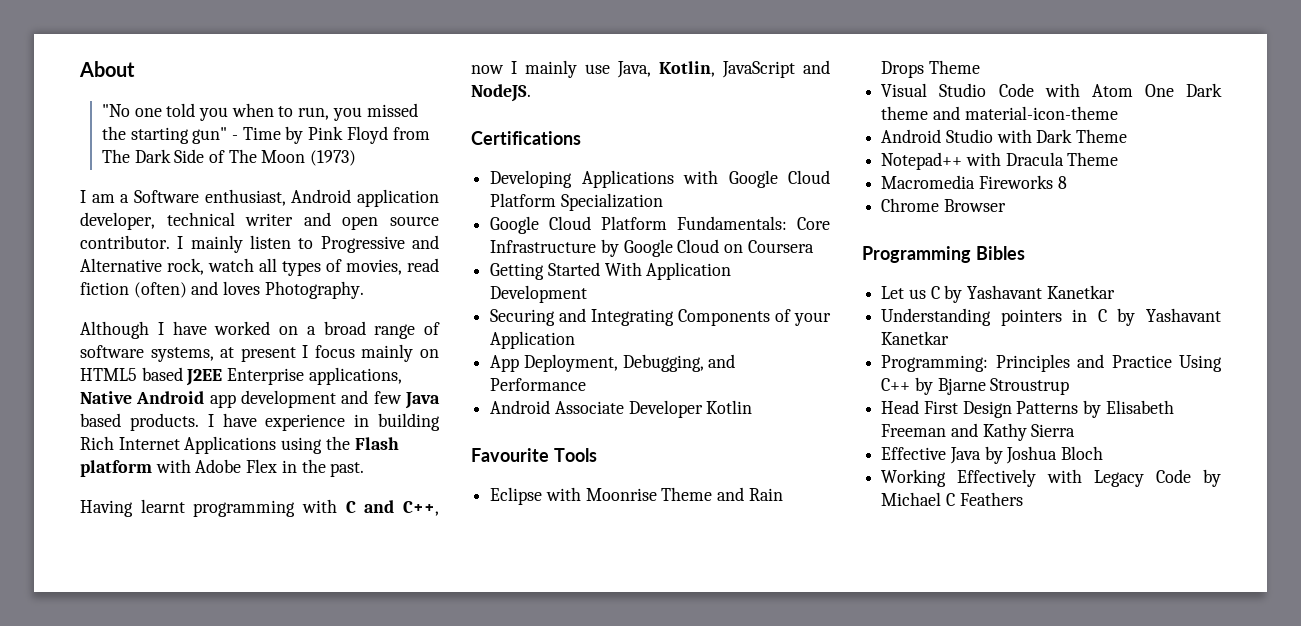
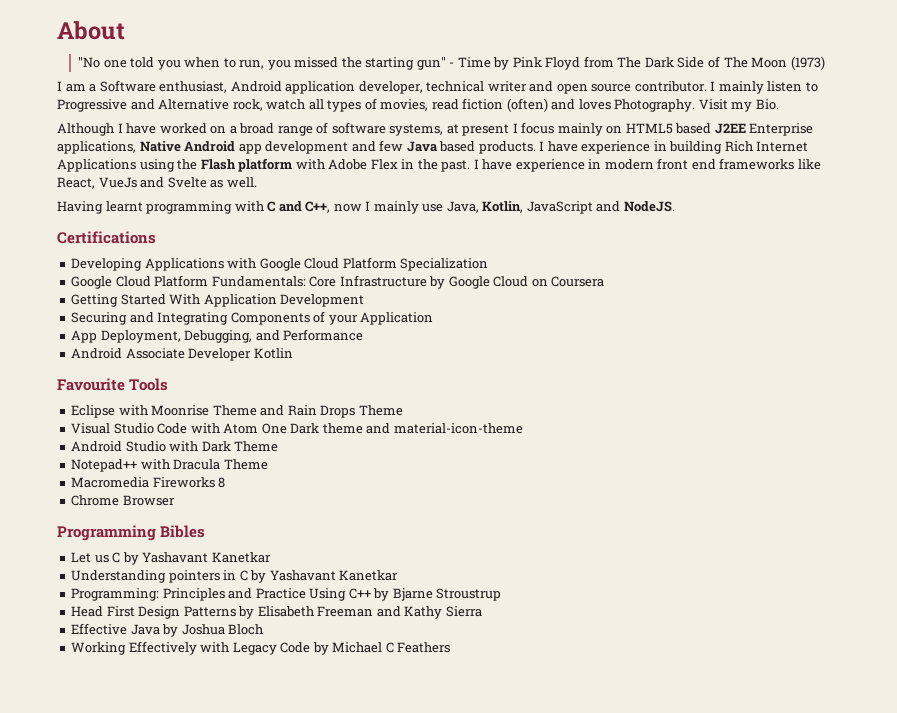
(364, 290) none -> [698,99,779,112] Visit my Bio.
(365, 469) none -> [473,158,821,172] [57,177,257,189] I have experience in modern front end frameworks like React, VueJs and Svelte as well.

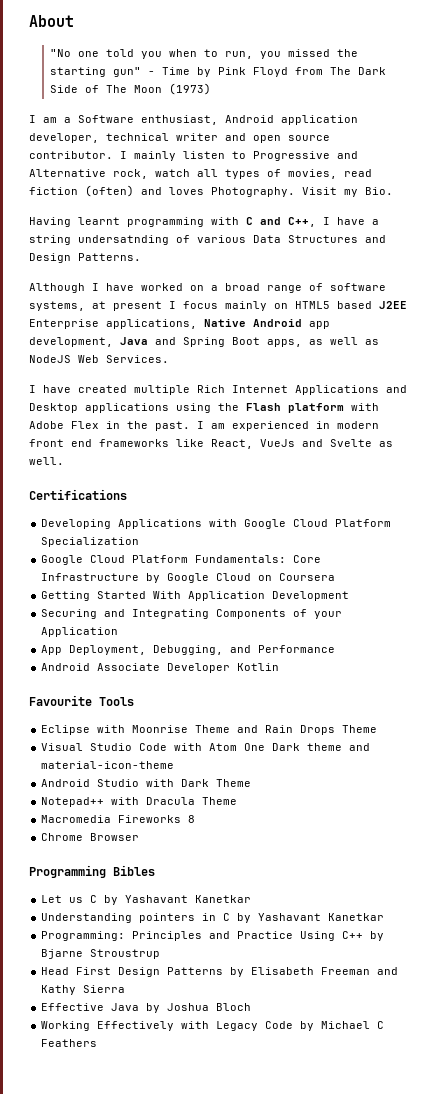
(779, 104) none -> [29,217,379,227] [29,235,386,245] [29,253,141,263] // Having learnt programming with C and C++, I have a string undersatnding of various Data Structures and Design Patterns.
[265,140,809,154] [57,159,136,172] development and few Java based products. I have experience in building Rich Internet Applications -> [29,337,379,347] [29,355,169,363] [29,385,407,395] [29,403,169,413] development, Java and Spring Boot apps, as well as NodeJS Web Services. // I have created multiple Rich Internet Applications and Desktop applications
[482,159,585,172] have experience -> [211,421,309,431] am experienced
[57,201,675,214] // Having learnt programming with C and C++, now I mainly use Java, Kotlin, JavaScript and NodeJS. -> (64, 461) none

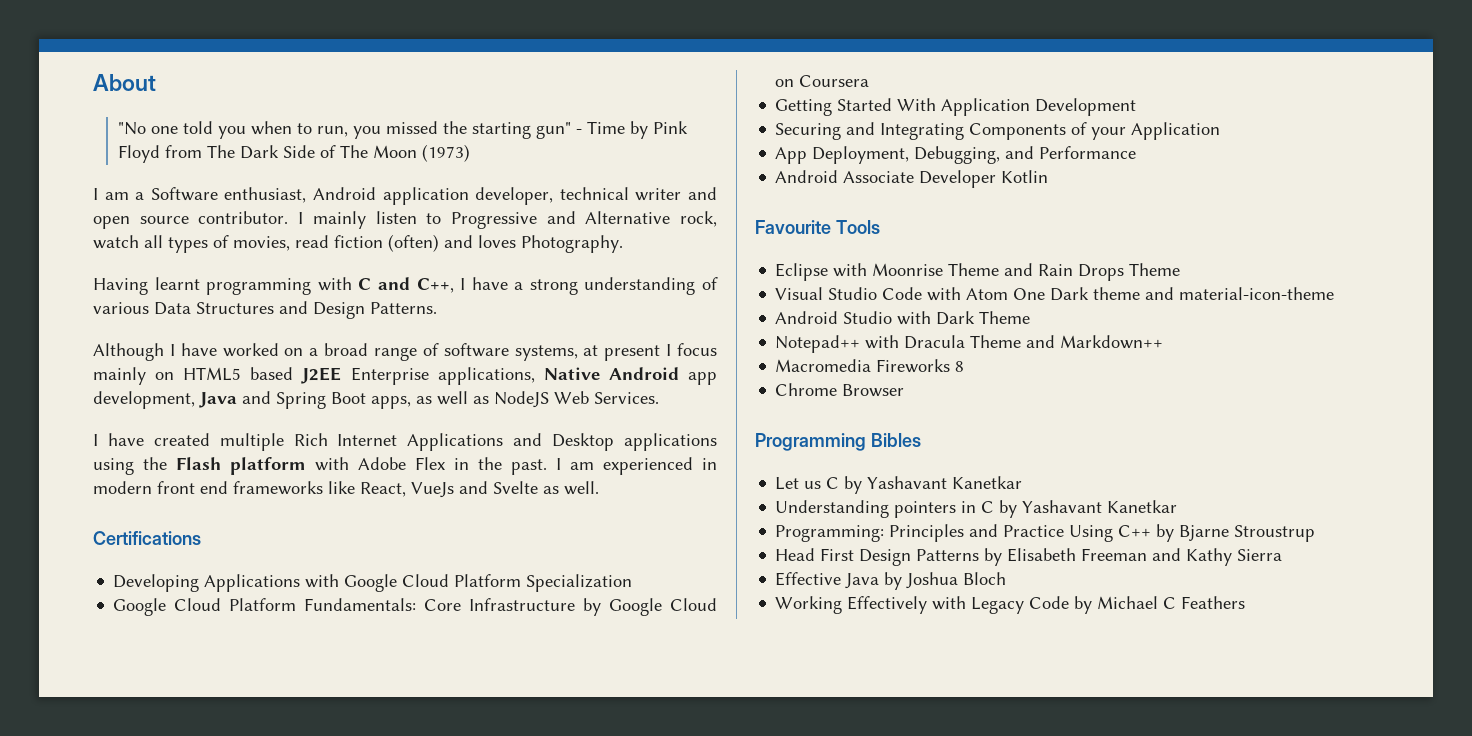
[302,187,393,197] Visit my Bio. -> (623, 244) none
[29,235,169,245] string undersatnding -> [529,277,696,295] strong understanding
(238, 801) none -> [1026,335,1164,349] and Markdown++

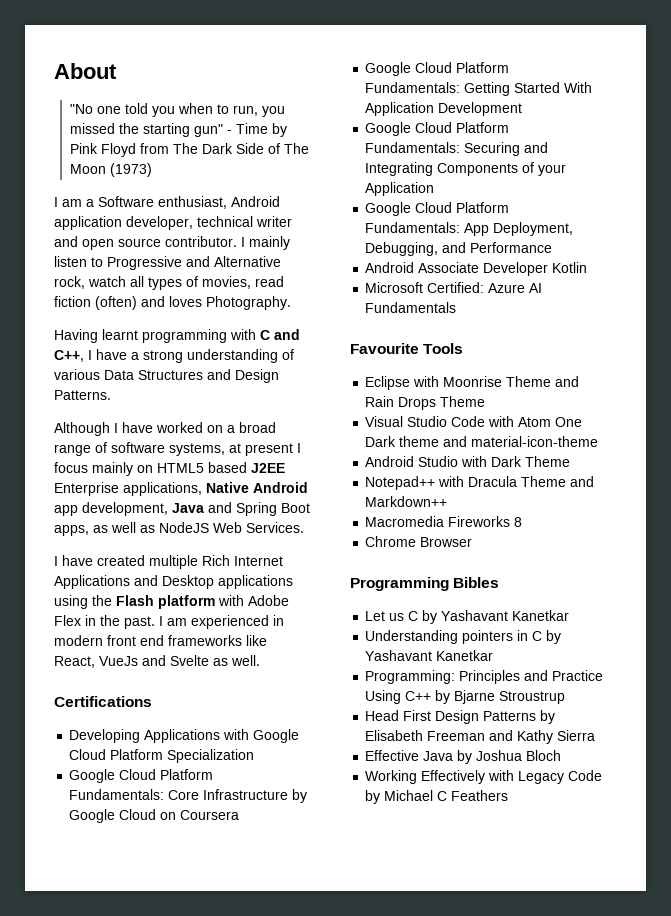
(870, 81) none -> [365,62,510,76] [365,82,461,93] Google Cloud Platform Fundamentals:
(1137, 107) none -> [365,122,510,136] [365,142,461,153] Google Cloud Platform Fundamentals:
(1221, 131) none -> [365,202,510,216] [365,222,461,233] Google Cloud Platform Fundamentals:
(1049, 176) none -> [365,282,543,293] [365,302,457,313] // Microsoft Certified: Azure AI Fundamentals

